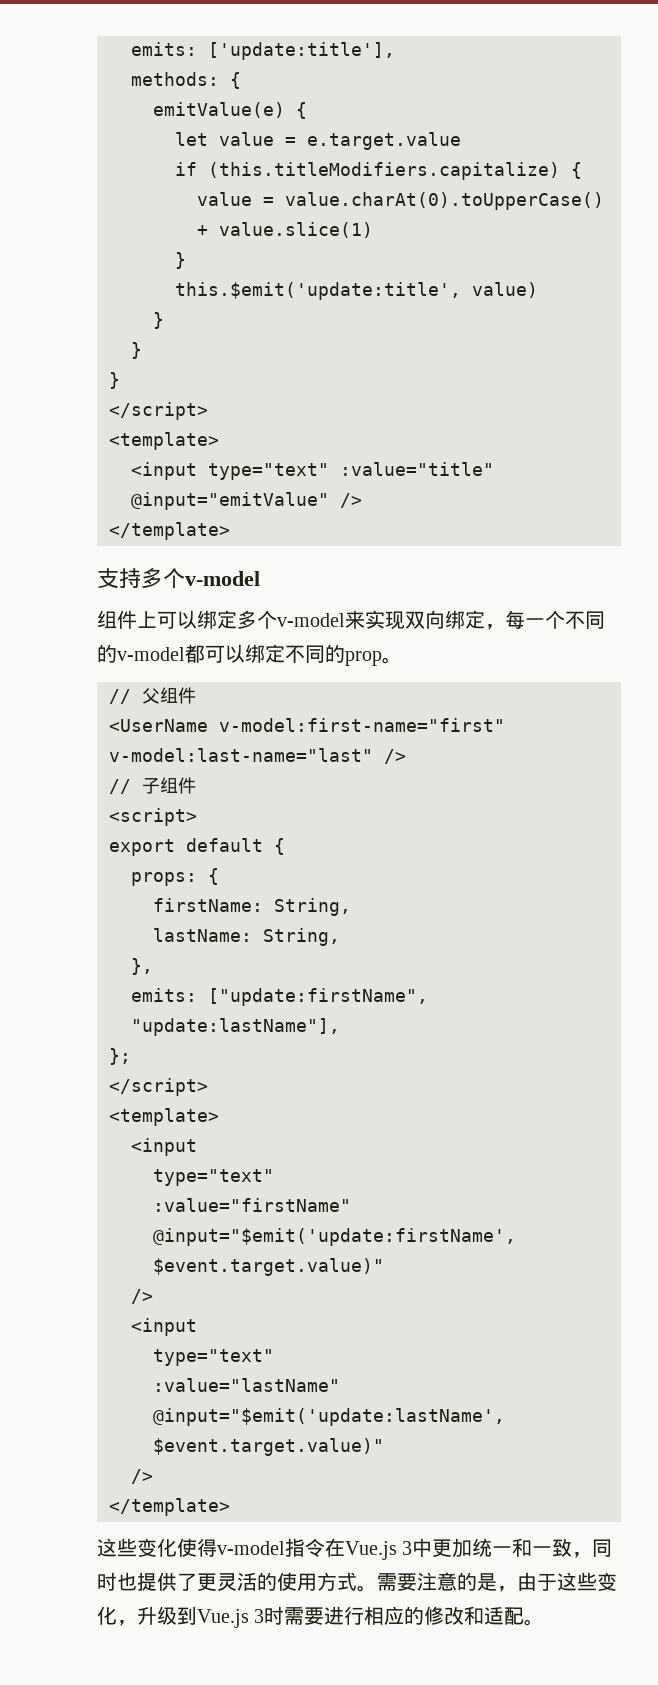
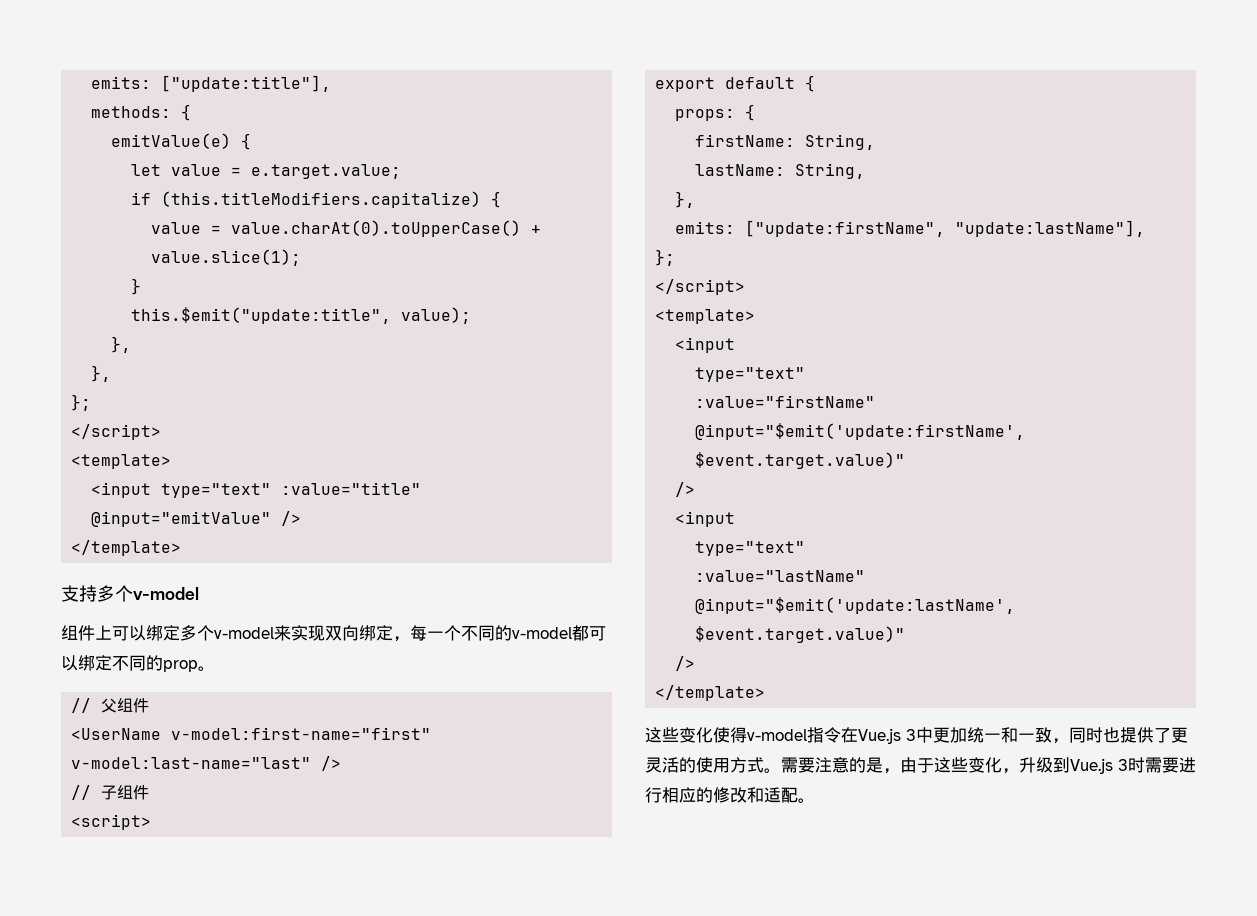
[131,42,395,60] emits: ['update:title'], -> [91,75,332,92] emits: ["update:title"],
[307,132,461,150] e.target.value -> [251,164,402,179] e.target.value;
[219,222,373,238] [175,252,186,269] [175,282,538,300] [153,312,164,329] [131,342,142,359] [109,372,120,389] value.slice(1) // } // this.$emit('update:title', value) // } // } // } -> [151,249,302,266] [131,278,142,295] [131,307,472,324] [111,336,132,353] [91,365,112,382] [71,394,92,411] value.slice(1); // } // this.$emit("update:title", value); // }, // }, // };

